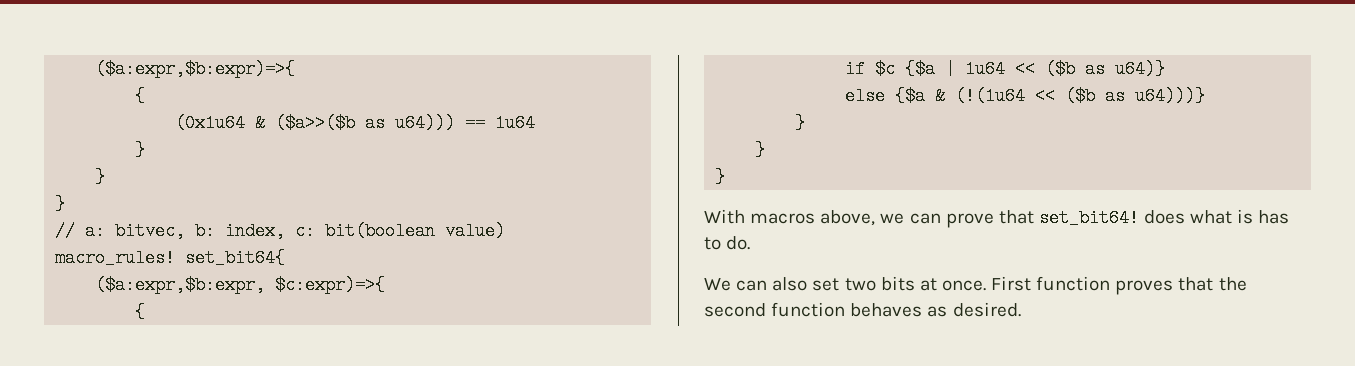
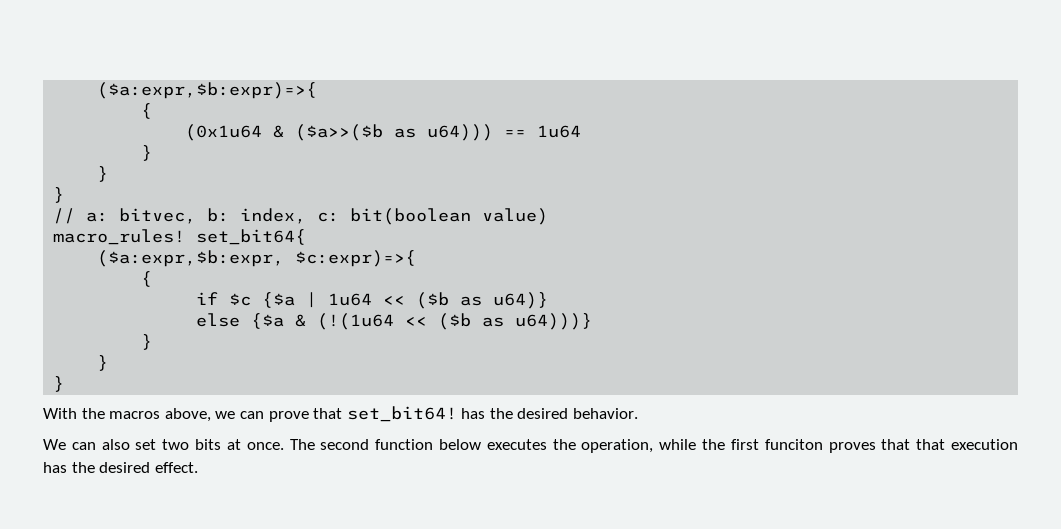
(745, 216) none -> [81,408,105,419] the
[1144,209,1290,224] [704,236,751,250] does what is has to do. -> [461,408,639,419] has the desired behavior.
[991,276,1247,295] [704,302,1021,317] First function proves that the second function behaves as desired. -> [289,439,1019,453] [43,462,198,473] The second function below executes the operation, while the first funciton proves that that execution has the desired effect.

